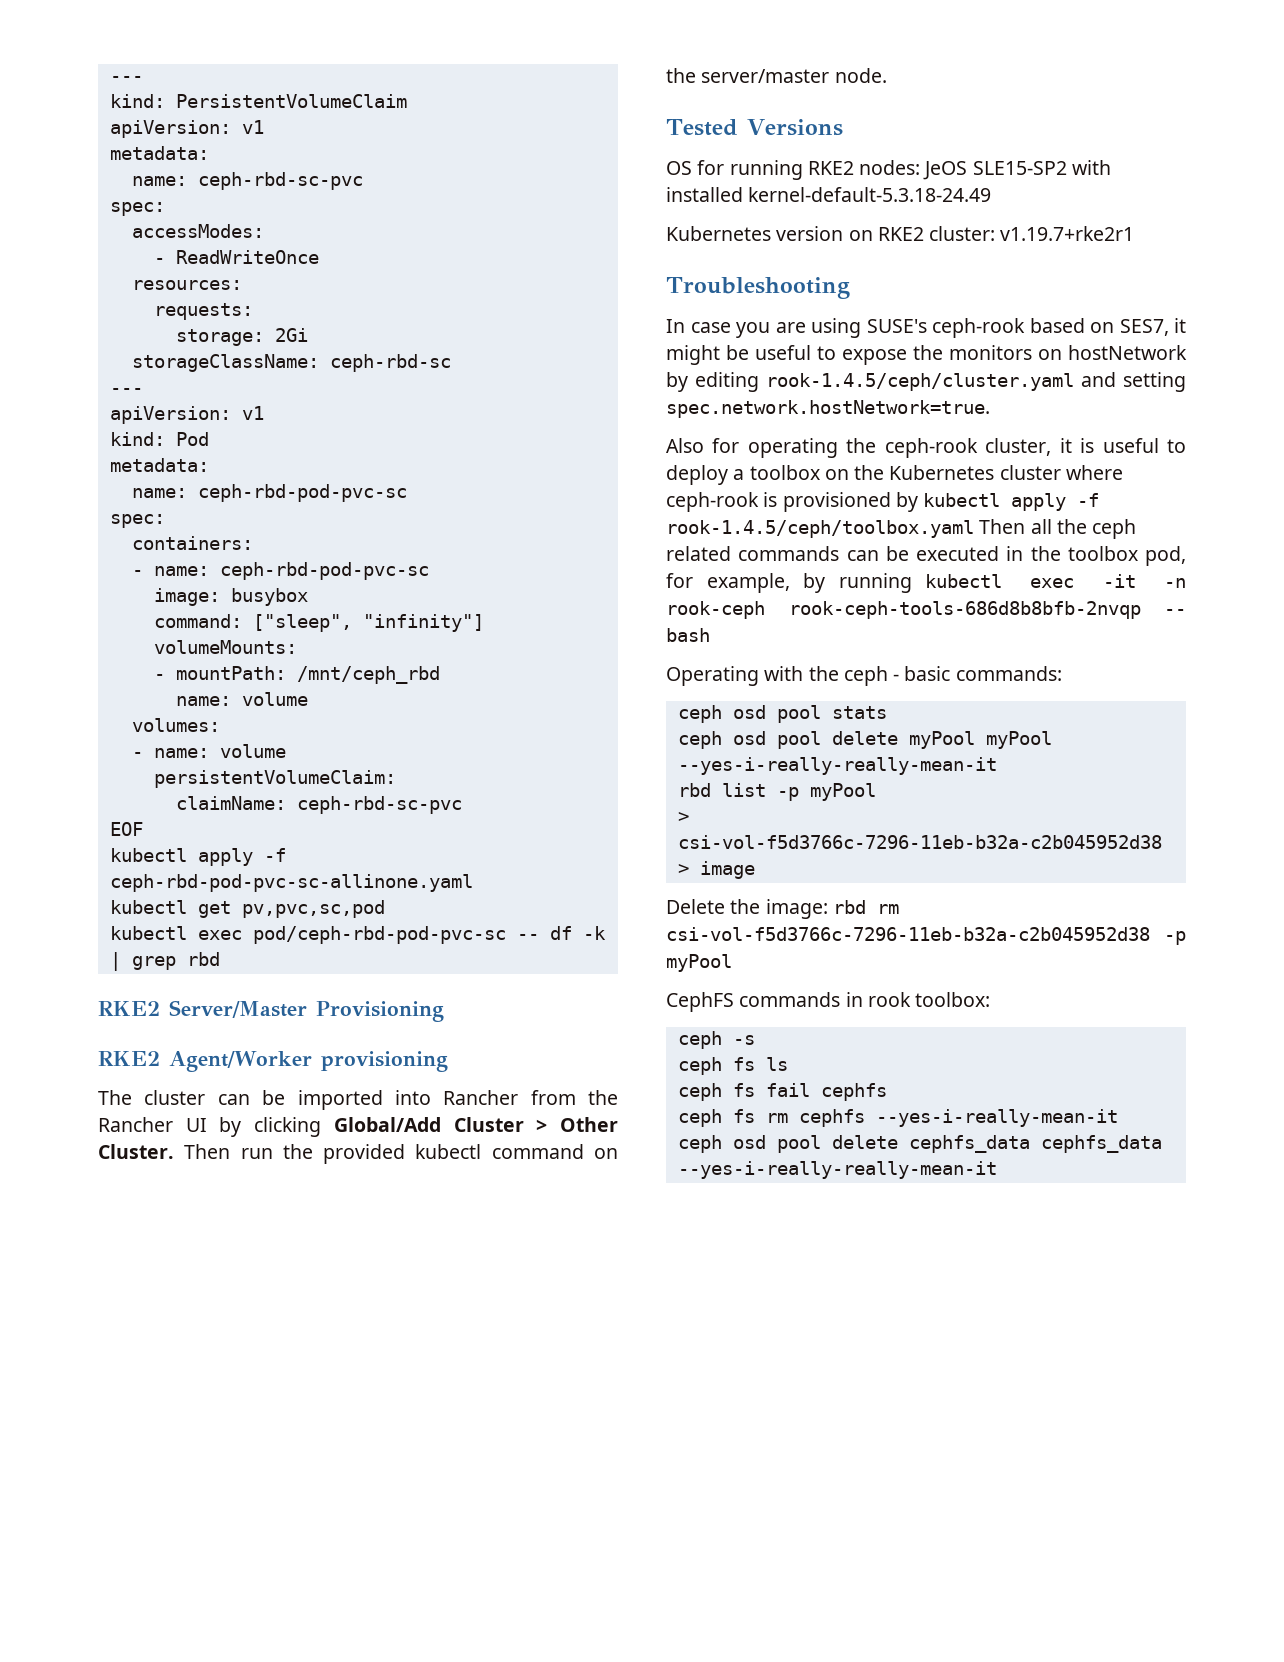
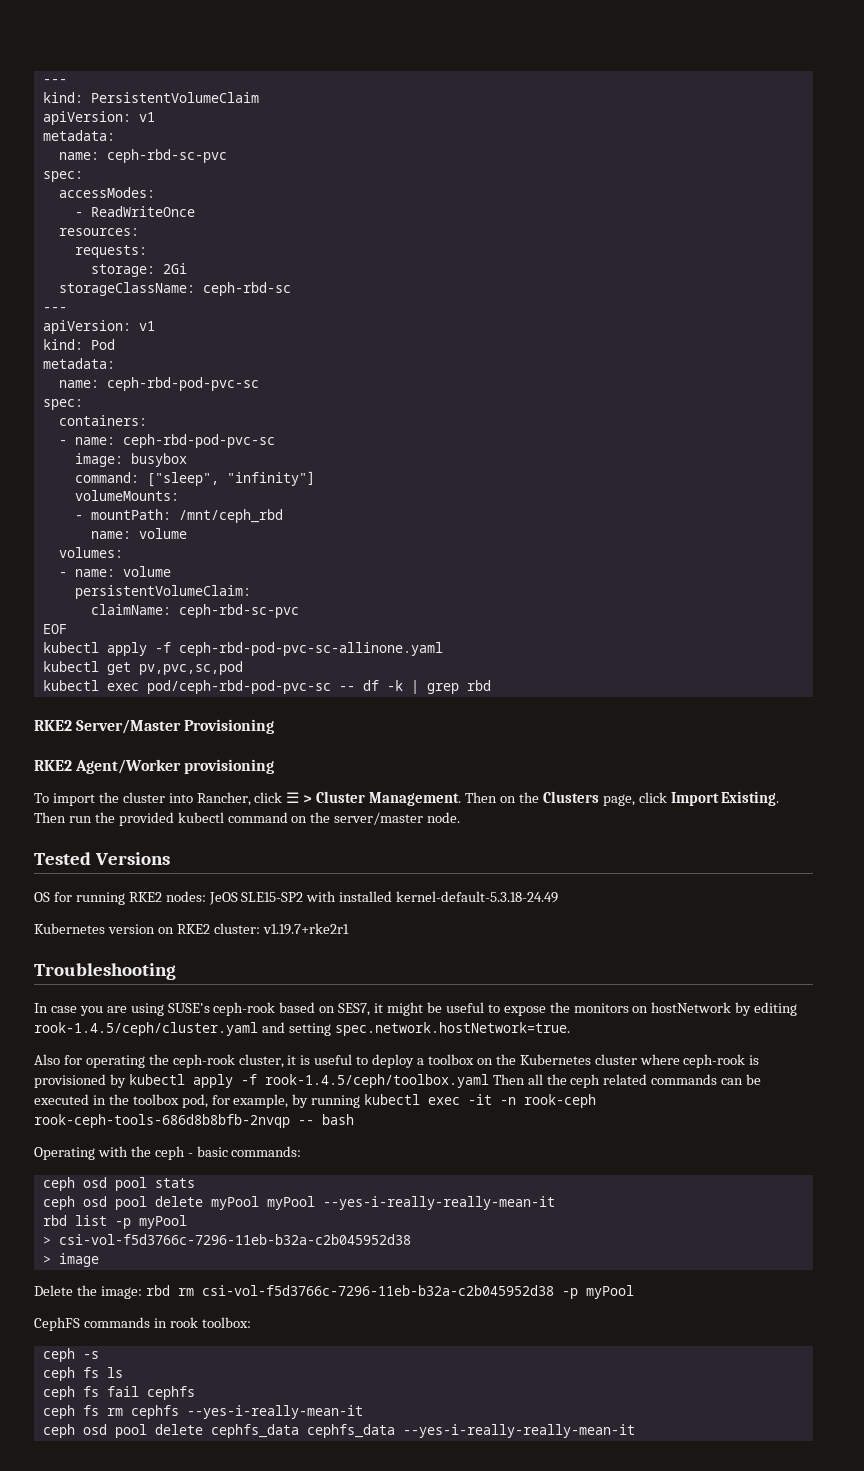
[98,1090,618,1110] [98,1117,618,1137] [98,1144,174,1159] The cluster can be imported into Rancher from the Rancher UI by clicking Global/Add Cluster > Other Cluster. -> [34,791,780,806] To import the cluster into Rancher, click ☰ > Cluster Management. Then on the Clusters page, click Import Existing.

